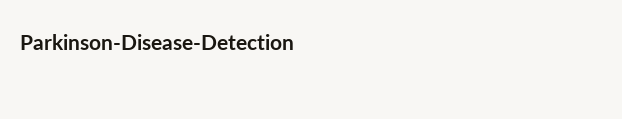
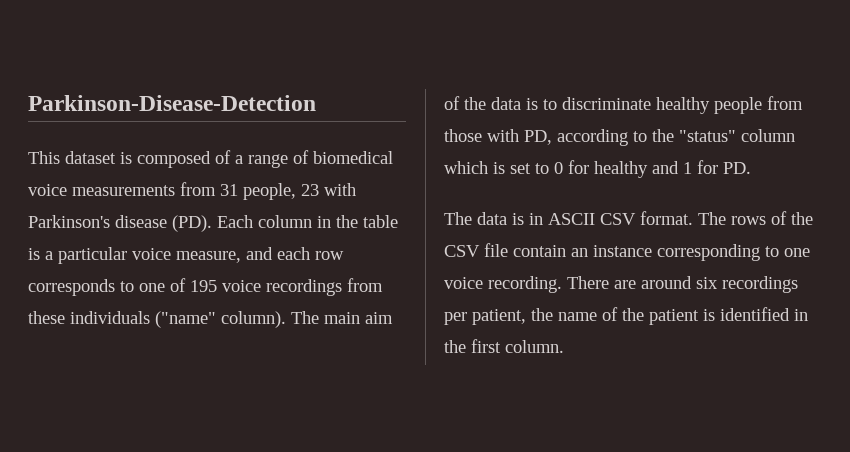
(294, 42) none -> [28,150,393,168] [28,182,356,200] [28,215,398,232] [28,247,344,264] [28,278,383,296] [28,311,393,328] [444,96,803,114] [444,129,795,146] [444,160,751,178] [444,211,813,225] [444,243,810,261] [444,276,798,293] [444,307,808,325] [444,339,564,353] // This dataset is composed of a range of biomedical voice measurements from 31 people, 23 with Parkinson's disease (PD). Each column in the table is a particular voice measure, and each row corresponds to one of 195 voice recordings from these individuals ("name" column). The main aim of the data is to discriminate healthy people from those with PD, according to the "status" column which is set to 0 for healthy and 1 for PD. // The data is in ASCII CSV format. The rows of the CSV file contain an instance corresponding to one voice recording. There are around six recordings per patient, the name of the patient is identified in the first column.

